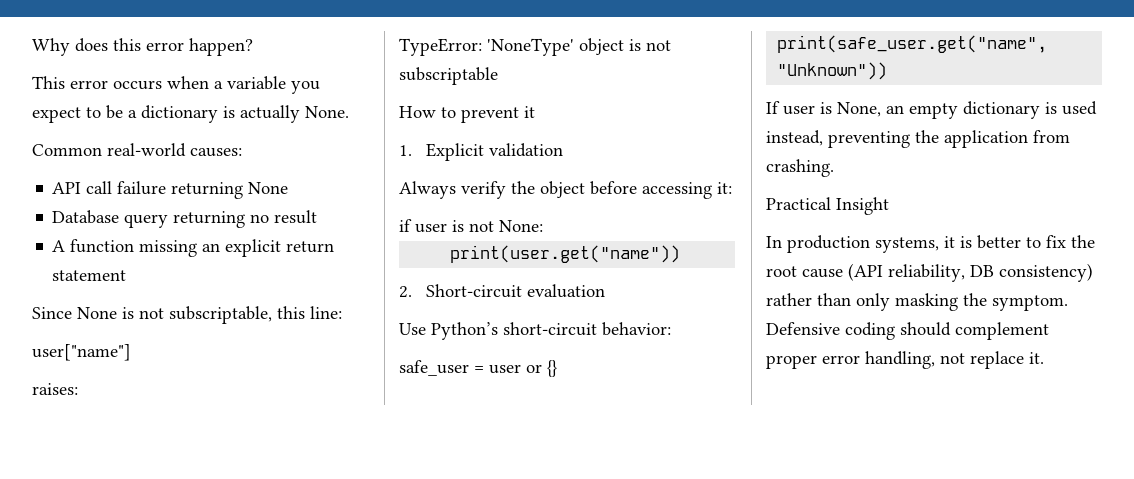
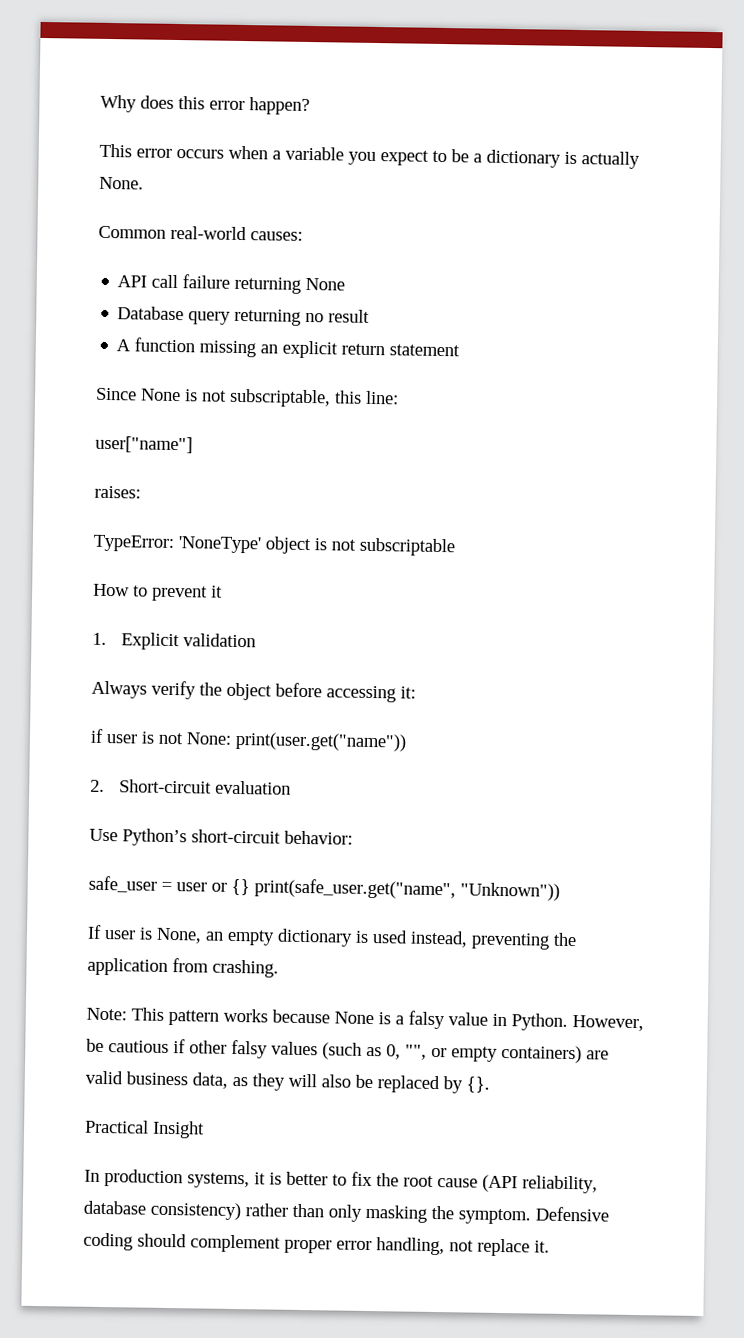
(543, 226) // -> (232, 738) none
(557, 368) // -> (250, 887) none
(834, 168) none -> [86,1007,644,1032] [86,1038,609,1064] [85,1070,490,1094] // Note: This pattern works because None is a falsy value in Python. However, be cautious if other falsy values (such as 0, "", or empty containers) are valid business data, as they will also be replaced by {}.
[970,265,994,277] DB -> [83,1200,146,1215] database

